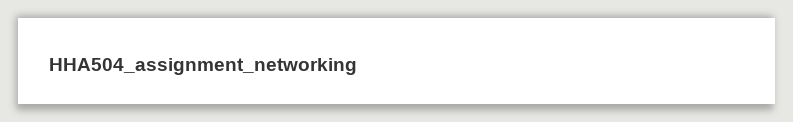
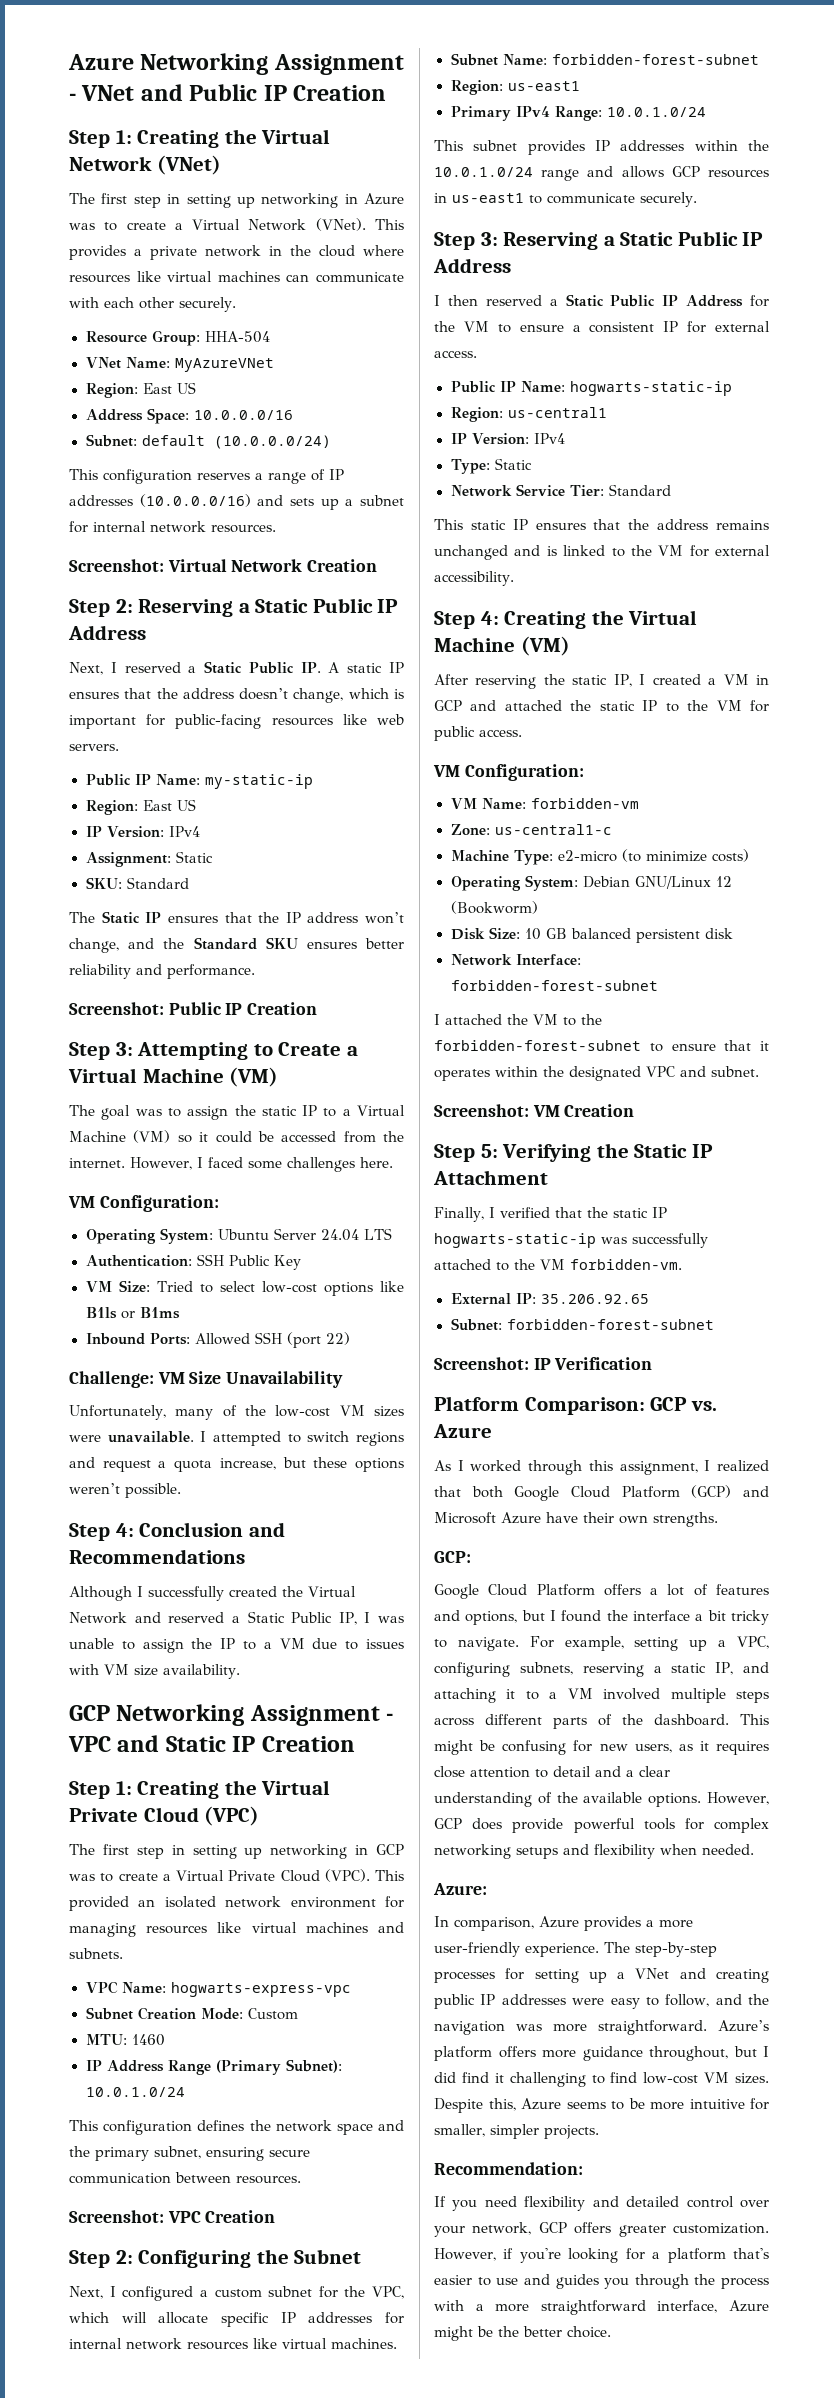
[49,58,357,75] HHA504_assignment_networking -> [68,53,404,75] [69,84,387,101] [69,129,331,148] [69,155,221,175] [69,193,404,208] [69,218,404,231] [69,245,404,260] [69,271,404,283] [69,297,236,312] [85,330,270,346] [85,357,274,372] [85,382,196,398] [85,408,293,424] [85,434,331,449] [69,469,344,484] [69,494,404,510] [69,521,276,533] [69,559,378,572] [69,598,399,617] [68,625,146,640] [69,661,404,675] [69,688,404,703] [69,714,404,729] [69,744,119,751] [85,774,313,789] [85,799,196,815] [85,826,201,838] [85,851,213,867] [85,877,189,889] [69,911,404,924] [69,937,404,953] [69,964,255,979] [69,1002,318,1015] [69,1042,358,1060] [68,1067,279,1087] [69,1105,406,1120] [69,1130,404,1143] [69,1157,393,1172] [68,1195,219,1212] [85,1228,392,1244] [85,1254,301,1270] [85,1280,405,1296] [85,1307,180,1319] [85,1332,350,1348] [69,1371,344,1388] [69,1405,404,1420] [69,1431,404,1446] [69,1457,405,1472] [69,1483,181,1498] [69,1522,285,1541] [69,1549,245,1564] [69,1586,356,1601] [69,1611,404,1625] [69,1638,405,1653] [69,1664,240,1679] [69,1704,394,1726] [68,1735,355,1752] [69,1780,331,1799] [69,1806,260,1826] [69,1844,404,1859] [69,1869,404,1882] [69,1896,404,1911] [69,1922,404,1937] [69,1948,123,1959] [85,1981,351,1997] [85,2007,298,2020] [85,2034,165,2046] [85,2059,342,2075] [85,2087,185,2097] [69,2120,404,2135] [69,2146,310,2161] [69,2172,301,2184] [69,2210,276,2223] [69,2249,362,2268] [69,2286,404,2301] [69,2312,404,2327] [69,2338,397,2350] [450,53,759,66] [450,80,580,95] [450,106,706,121] [434,140,769,155] [434,166,769,181] [434,192,697,207] [434,231,764,250] [433,258,511,273] [434,294,769,307] [434,321,770,333] [434,350,477,358] [450,381,732,396] [450,407,607,422] [450,433,566,445] [450,458,533,474] [450,484,671,497] [434,519,769,530] [434,545,770,560] [434,571,514,586] [434,610,698,629] [434,636,570,656] [434,674,769,689] [434,700,770,712] [434,726,522,741] [433,764,584,781] [450,798,639,809] [450,824,612,835] [450,849,750,865] [450,875,732,891] [450,901,538,914] [450,927,733,943] [450,954,581,966] [450,980,658,991] [434,1014,602,1026] [434,1040,769,1052] [434,1066,759,1081] [434,1104,635,1117] [434,1143,713,1162] [433,1170,548,1185] [434,1207,667,1222] [434,1233,708,1248] [434,1259,682,1271] [450,1293,649,1305] [450,1318,714,1331] [434,1357,653,1370] [434,1396,717,1415] [433,1424,492,1438] [434,1460,769,1475] [434,1485,769,1501] [434,1512,718,1527] [434,1551,471,1563] [434,1584,769,1599] [434,1610,769,1625] [434,1636,769,1651] [434,1662,769,1677] [434,1688,769,1703] [434,1714,769,1729] [434,1740,769,1755] [434,1766,670,1778] [434,1792,769,1807] [434,1818,769,1833] [434,1844,754,1859] [433,1883,487,1895] [434,1916,693,1931] [434,1942,717,1957] [434,1968,769,1983] [434,1994,769,2009] [434,2020,769,2035] [434,2046,769,2061] [434,2072,769,2087] [434,2098,769,2113] [434,2124,599,2139] [434,2162,583,2175] [434,2196,769,2211] [434,2222,769,2237] [434,2248,769,2263] [434,2274,769,2289] [434,2300,769,2315] [434,2326,611,2341] Azure Networking Assignment - VNet and Public IP Creation // Step 1: Creating the Virtual Network (VNet) // The first step in setting up networking in Azure was to create a Virtual Network (VNet). This provides a private network in the cloud where resources like virtual machines can communicate with each other securely. // Resource Group: HHA-504 // VNet Name: MyAzureVNet // Region: East US // Address Space: 10.0.0.0/16 // Subnet: default (10.0.0.0/24) // This configuration reserves a range of IP addresses (10.0.0.0/16) and sets up a subnet for internal network resources. // Screenshot: Virtual Network Creation // Step 2: Reserving a Static Public IP Address // Next, I reserved a Static Public IP. A static IP ensures that the address doesn’t change, which is important for public-facing resources like web servers. // Public IP Name: my-static-ip // Region: East US // IP Version: IPv4 // Assignment: Static // SKU: Standard // The Static IP ensures that the IP address won’t change, and the Standard SKU ensures better reliability and performance. // Screenshot: Public IP Creation // Step 3: Attempting to Create a Virtual Machine (VM) // The goal was to assign the static IP to a Virtual Machine (VM) so it could be accessed from the internet. However, I faced some challenges here. // VM Configuration: // Operating System: Ubuntu Server 24.04 LTS // Authentication: SSH Public Key // VM Size: Tried to select low-cost options like B1ls or B1ms // Inbound Ports: Allowed SSH (port 22) // Challenge: VM Size Unavailability // Unfortunately, many of the low-cost VM sizes were unavailable. I attempted to switch regions and request a quota increase, but these options weren’t possible. // Step 4: Conclusion and Recommendations // Although I successfully created the Virtual Network and reserved a Static Public IP, I was unable to assign the IP to a VM due to issues with VM size availability. // GCP Networking Assignment - VPC and Static IP Creation // Step 1: Creating the Virtual Private Cloud (VPC) // The first step in setting up networking in GCP was to create a Virtual Private Cloud (VPC). This provided an isolated network environment for managing resources like virtual machines and subnets. // VPC Name: hogwarts-express-vpc // Subnet Creation Mode: Custom // MTU: 1460 // IP Address Range (Primary Subnet): 10.0.1.0/24 // This configuration defines the network space and the primary subnet, ensuring secure communication between resources. // Screenshot: VPC Creation // Step 2: Configuring the Subnet // Next, I configured a custom subnet for the VPC, which will allocate specific IP addresses for internal network resources like virtual machines. // Subnet Name: forbidden-forest-subnet // Region: us-east1 // Primary IPv4 Range: 10.0.1.0/24 // This subnet provides IP addresses within the 10.0.1.0/24 range and allows GCP resources in us-east1 to communicate securely. // Step 3: Reserving a Static Public IP Address // I then reserved a Static Public IP Address for the VM to ensure a consistent IP for external access. // Public IP Name: hogwarts-static-ip // Region: us-central1 // IP Version: IPv4 // Type: Static // Network Service Tier: Standard // This static IP ensures that the address remains unchanged and is linked to the VM for external accessibility. // Step 4: Creating the Virtual Machine (VM) // After reserving the static IP, I created a VM in GCP and attached the static IP to the VM for public access. // VM Configuration: // VM Name: forbidden-vm // Zone: us-central1-c // Machine Type: e2-micro (to minimize costs) // Operating System: Debian GNU/Linux 12 (Bookworm) // Disk Size: 10 GB balanced persistent disk // Network Interface: forbidden-forest-subnet // I attached the VM to the forbidden-forest-subnet to ensure that it operates within the designated VPC and subnet. // Screenshot: VM Creation // Step 5: Verifying the Static IP Attachment // Finally, I verified that the static IP hogwarts-static-ip was successfully attached to the VM forbidden-vm. // External IP: 35.206.92.65 // Subnet: forbidden-forest-subnet // Screenshot: IP Verification // Platform Comparison: GCP vs. Azure // As I worked through this assignment, I realized that both Google Cloud Platform (GCP) and Microsoft Azure have their own strengths. // GCP: // Google Cloud Platform offers a lot of features and options, but I found the interface a bit tricky to navigate. For example, setting up a VPC, configuring subnets, reserving a static IP, and attaching it to a VM involved multiple steps across different parts of the dashboard. This might be confusing for new users, as it requires close attention to detail and a clear understanding of the available options. However, GCP does provide powerful tools for complex networking setups and flexibility when needed. // Azure: // In comparison, Azure provides a more user-friendly experience. The step-by-step processes for setting up a VNet and creating public IP addresses were easy to follow, and the navigation was more straightforward. Azure’s platform offers more guidance throughout, but I did find it challenging to find low-cost VM sizes. Despite this, Azure seems to be more intuitive for smaller, simpler projects. // Recommendation: // If you need flexibility and detailed control over your network, GCP offers greater customization. However, if you're looking for a platform that's easier to use and guides you through the process with a more straightforward interface, Azure might be the better choice.

